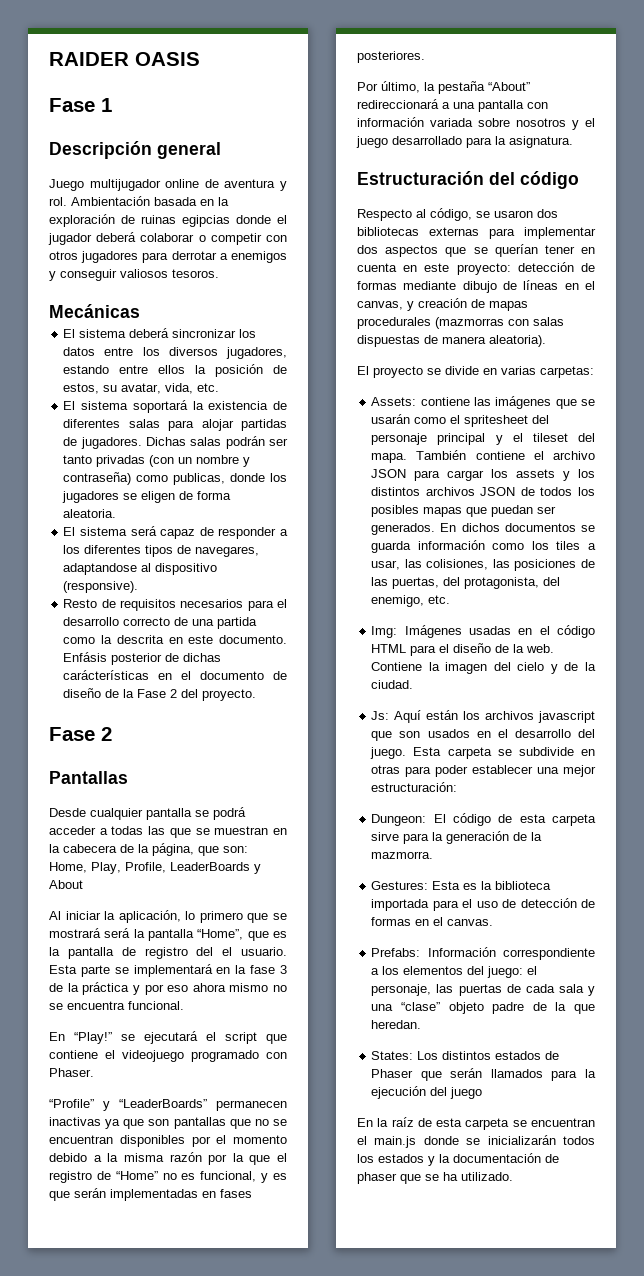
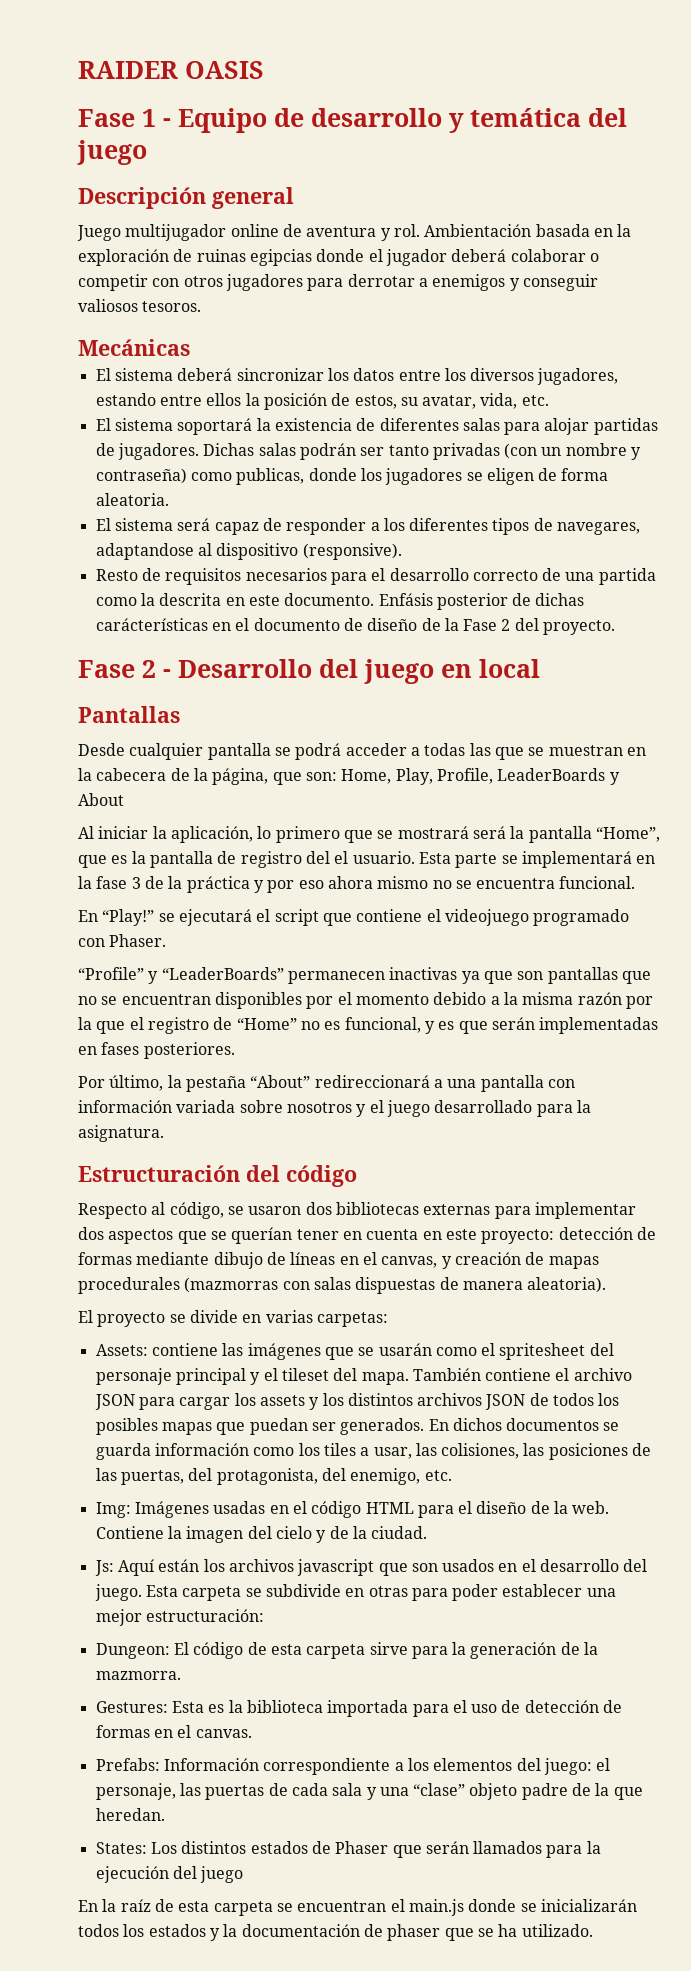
(112, 105) none -> [163,108,627,133] [77,140,147,165] - Equipo de desarrollo y temática del juego
(112, 734) none -> [163,659,540,684] - Desarrollo del juego en local

